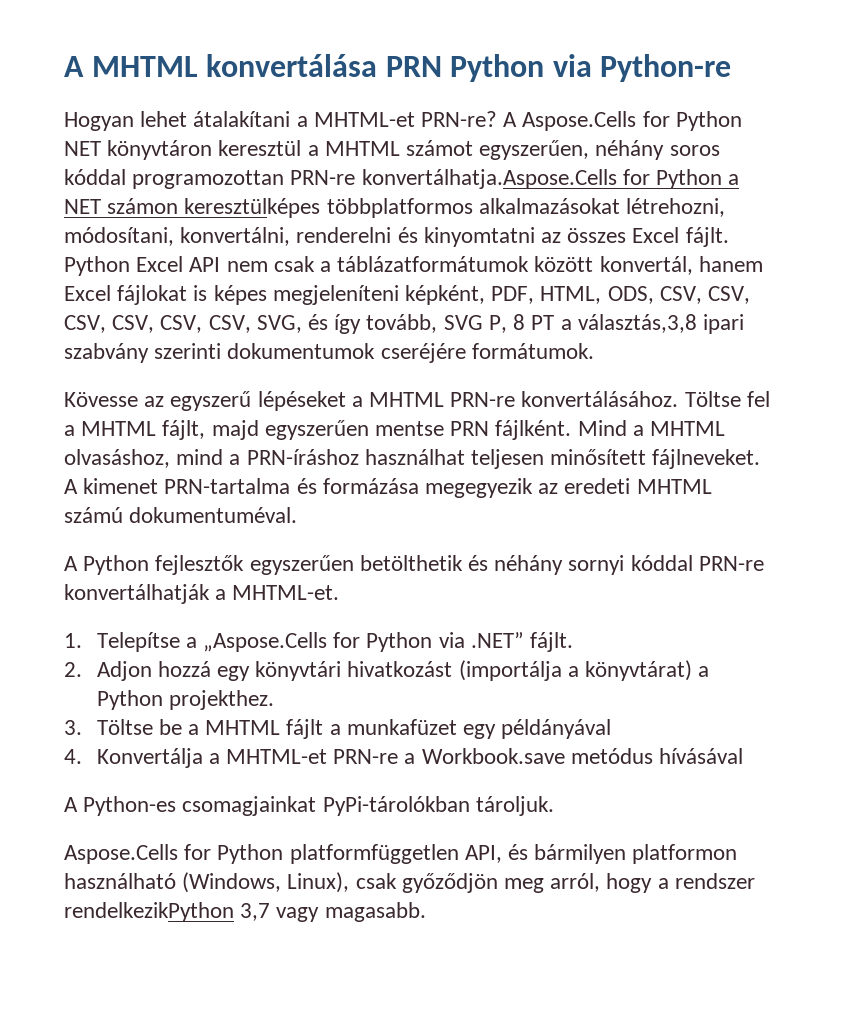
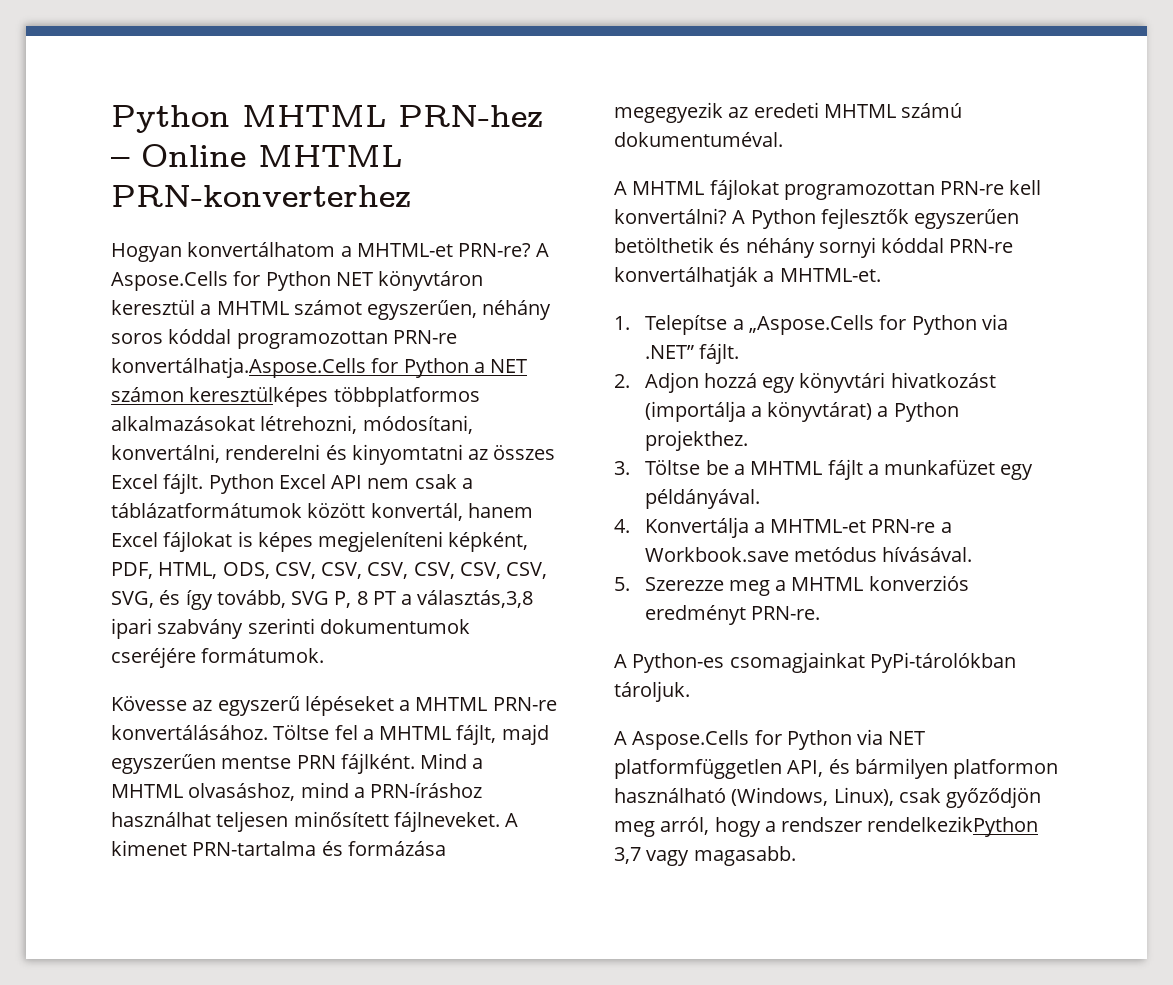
[64,54,732,82] A MHTML konvertálása PRN Python via Python-re -> [111,105,543,133] [111,144,402,167] [111,185,411,209] Python MHTML PRN-hez – Online MHTML PRN-konverterhez
[140,111,291,127] lehet átalakítani -> [187,242,336,257] konvertálhatom
(78, 563) none -> [632,179,1042,200] [614,208,746,224] MHTML fájlokat programozottan PRN-re kell konvertálni? A
[501,719,612,739] példányával -> [644,489,760,509] példányával.
[659,748,744,764] hívásával -> [882,547,973,562] [614,575,969,596] [644,605,820,625] hívásával. // 5. Szerezze meg a MHTML konverziós eredményt PRN-re.
[64,844,284,864] Aspose.Cells for Python -> [614,729,926,750] A Aspose.Cells for Python via NET

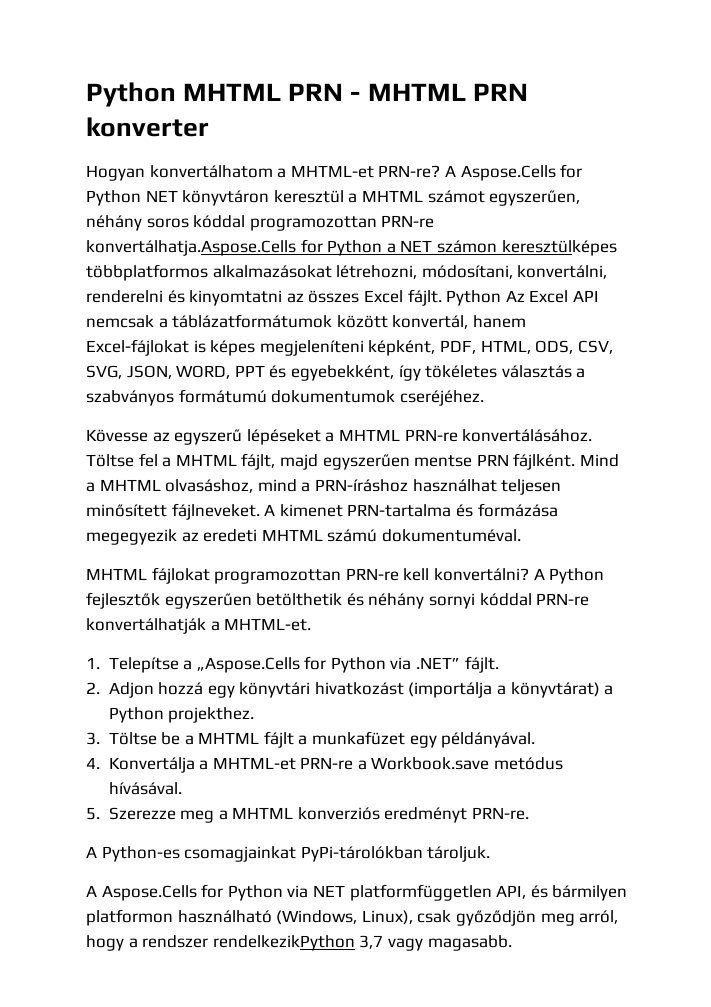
[398,105,543,129] [111,144,402,167] [111,185,411,209] PRN-hez – Online MHTML PRN-konverterhez -> [288,83,528,101] [86,117,209,137] PRN - MHTML PRN konverter
(274, 484) none -> [505,290,525,302] Az
[367,474,457,489] nem csak -> [86,315,154,328] nemcsak
[111,531,233,552] Excel fájlokat -> [86,339,189,356] Excel-fájlokat
[321,562,548,579] [111,590,534,610] [111,618,470,639] [111,647,325,668] CSV, CSV, CSV, CSV, CSV, SVG, és így tovább, SVG P, 8 PT a választás,3,8 ipari szabvány szerinti dokumentumok cseréjére formátumok. -> [86,365,586,381] [86,389,484,406] SVG, JSON, WORD, PPT és egyebekként, így tökéletes választás a szabványos formátumú dokumentumok cseréjéhez.
[614,181,627,195] A -> (521, 535) none

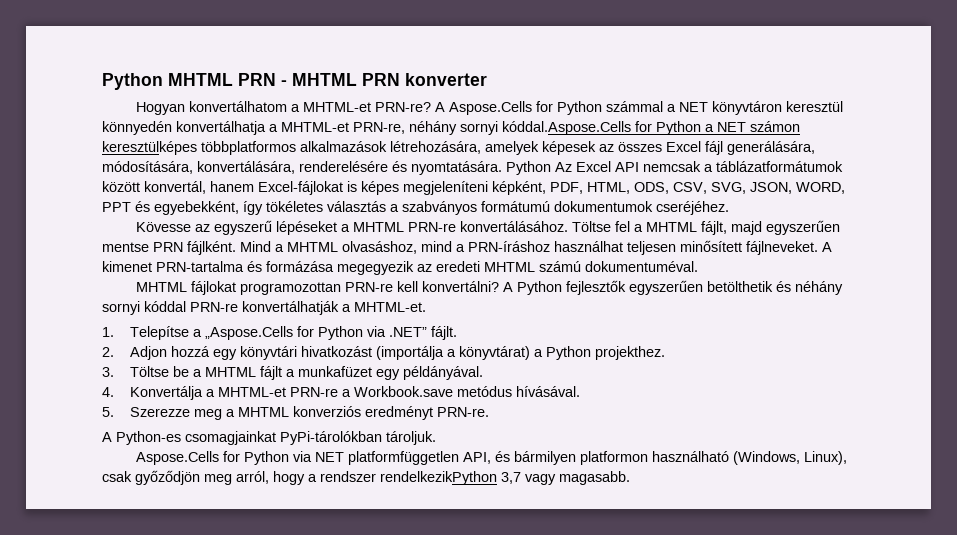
(141, 198) none -> [605,101,676,112] számmal a
[348,190,581,206] [86,215,435,231] [86,240,296,256] a MHTML számot egyszerűen, néhány soros kóddal programozottan PRN-re konvertálhatja.Aspose.Cells -> [102,121,631,135] könnyedén konvertálhatja a MHTML-et PRN-re, néhány sornyi kóddal.Aspose.Cells
[212,265,608,279] [86,289,442,306] alkalmazásokat létrehozni, módosítani, konvertálni, renderelni és kinyomtatni az összes Excel fájlt. -> [300,141,815,155] [102,161,502,175] alkalmazások létrehozására, amelyek képesek az összes Excel fájl generálására, módosítására, konvertálására, renderelésére és nyomtatására.
[86,885,97,897] A -> (436, 438) none

